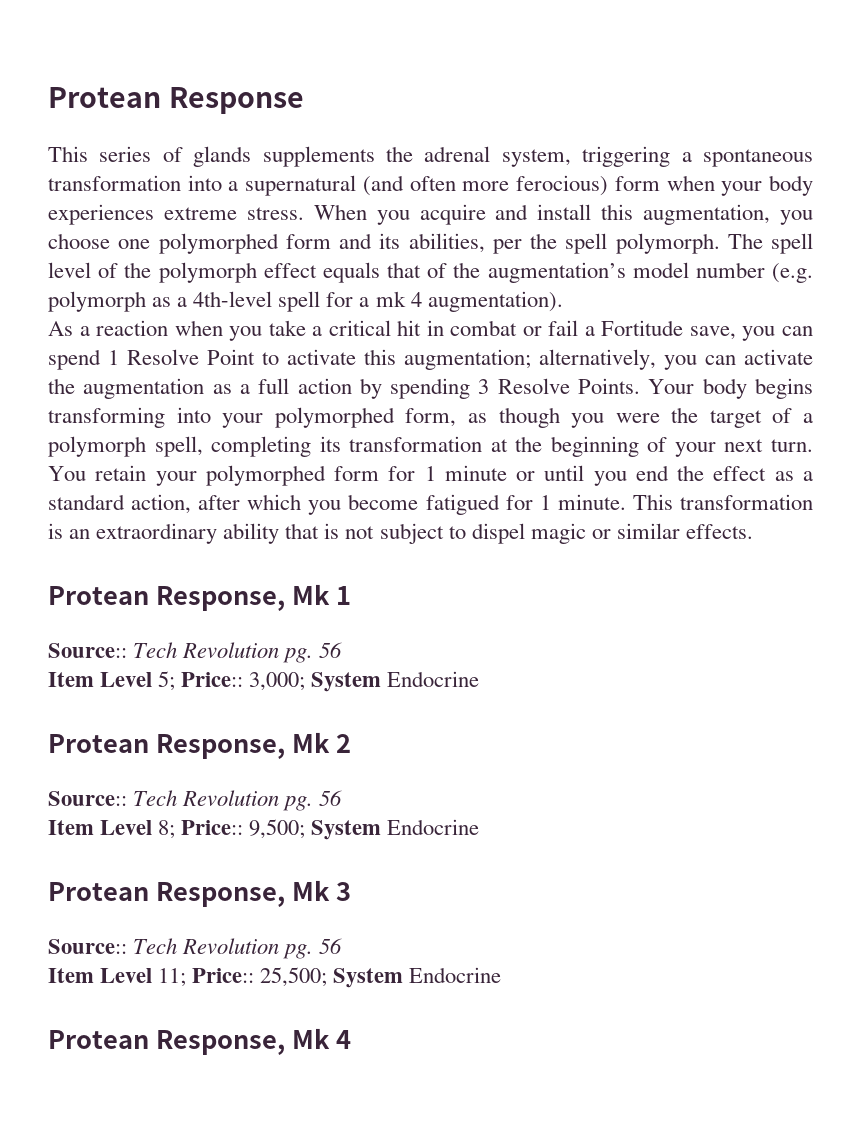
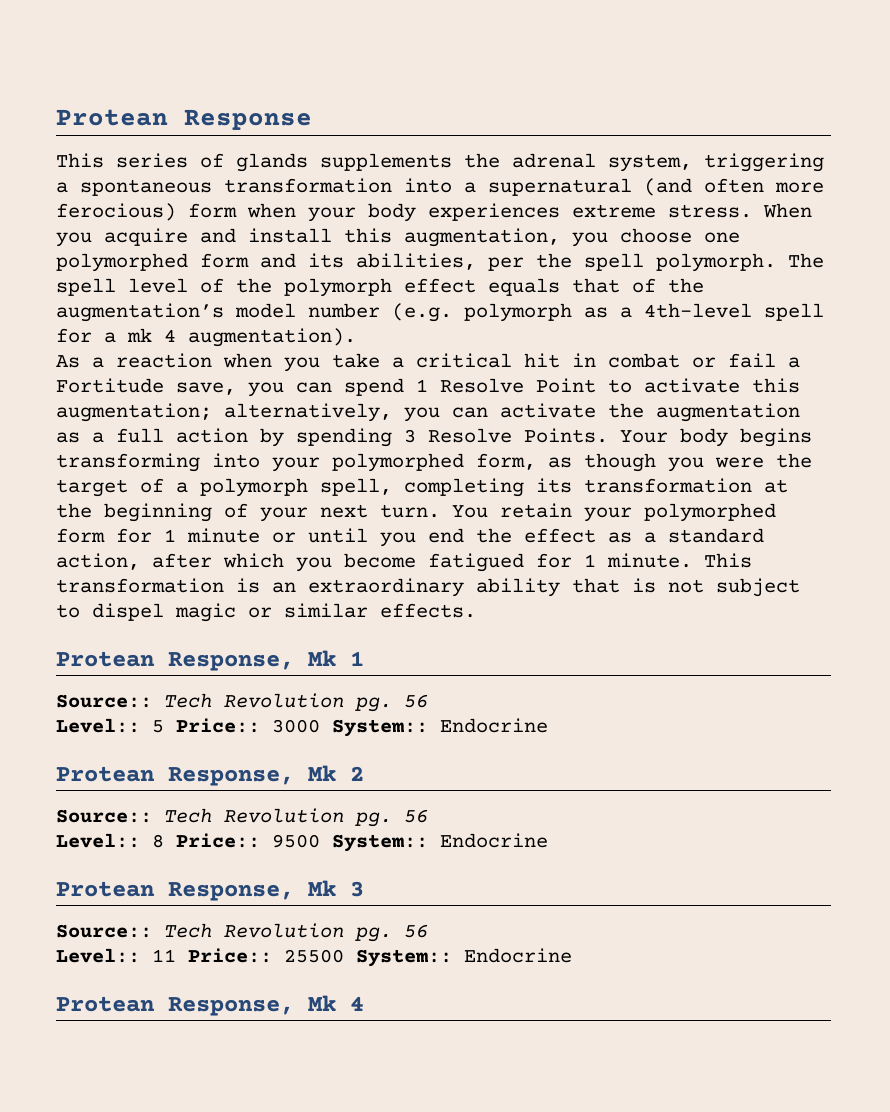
[48,671,382,692] Item Level 5; Price:: 3,000; System -> [56,718,428,737] Level:: 5 Price:: 3000 System::
[48,819,382,840] Item Level 8; Price:: 9,500; System -> [56,833,428,852] Level:: 8 Price:: 9500 System::
[48,967,404,988] Item Level 11; Price:: 25,500; System -> [56,948,452,967] Level:: 11 Price:: 25500 System::

